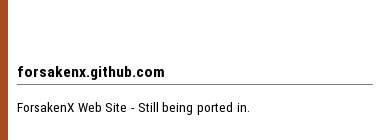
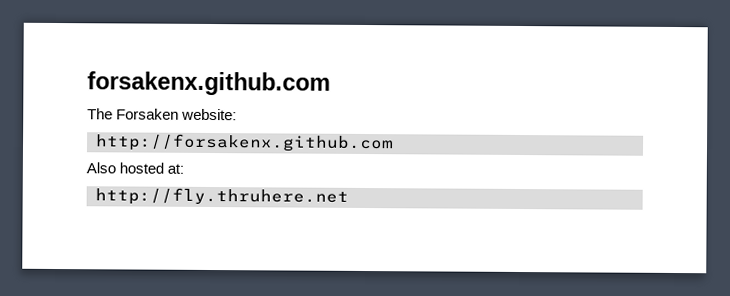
[17,102,250,115] ForsakenX Web Site - Still being ported in. -> [87,108,238,121] [95,133,394,153] [86,162,185,174] [95,187,349,206] The Forsaken website: // http://forsakenx.github.com // Also hosted at: // http://fly.thruhere.net

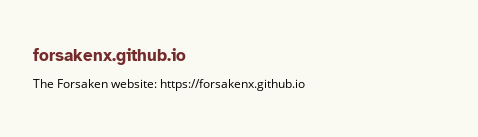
[87,71,331,96] forsakenx.github.com -> [33,48,186,65] forsakenx.github.io
[95,133,394,153] [86,162,185,174] [95,187,349,206] // http://forsakenx.github.com // Also hosted at: // http://fly.thruhere.net -> [160,79,306,91] https://forsakenx.github.io

